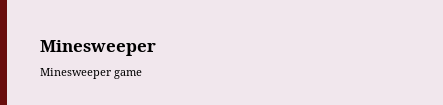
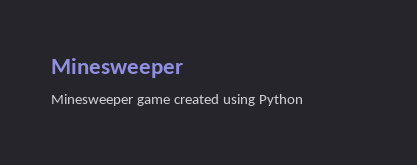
(142, 74) none -> [173,94,303,106] created using Python

